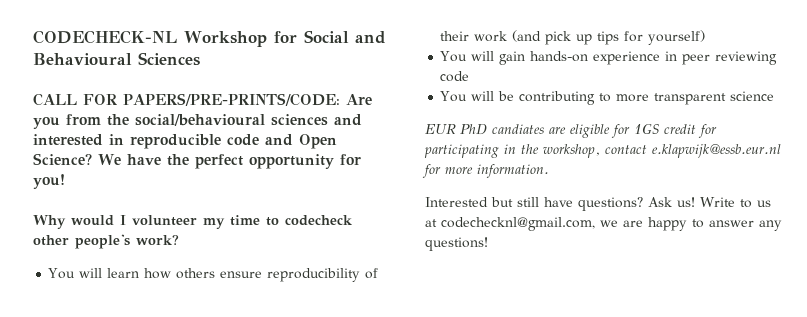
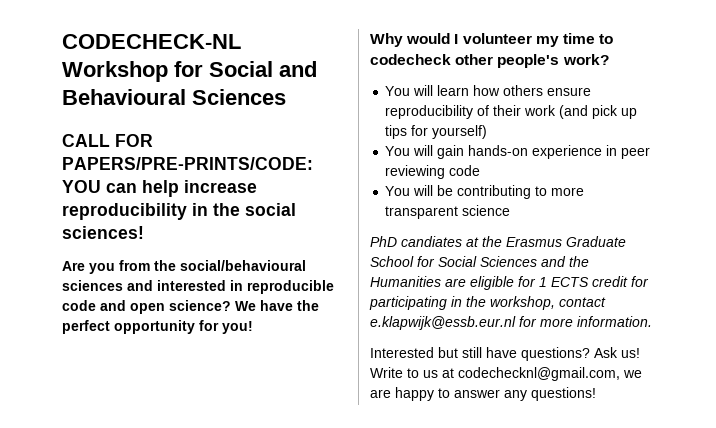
(340, 99) none -> [62,180,257,197] [62,203,296,220] [62,226,144,239] YOU can help increase reproducibility in the social sciences! //
[299,134,337,149] [33,153,92,165] Open Science? -> [130,300,231,314] open science?
[425,124,456,135] EUR -> (511, 210) none
(544, 129) none -> [466,236,626,247] [370,256,589,267] [370,276,441,287] at the Erasmus Graduate School for Social Sciences and the Humanities
[634,124,659,134] 1GS -> [539,277,589,287] 1 ECTS

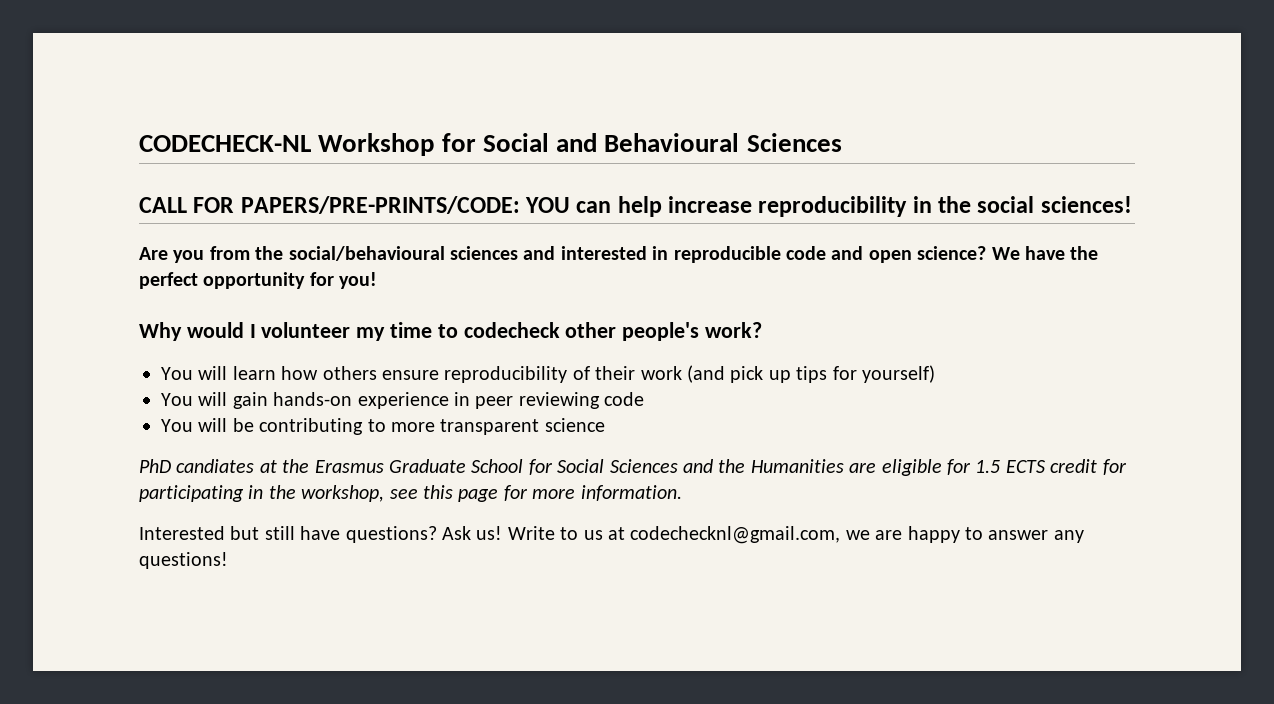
[539,277,547,287] 1 -> [975,460,1001,473] 1.5
[559,297,606,307] [370,316,516,330] contact e.klapwijk@essb.eur.nl -> [389,485,499,502] see this page

